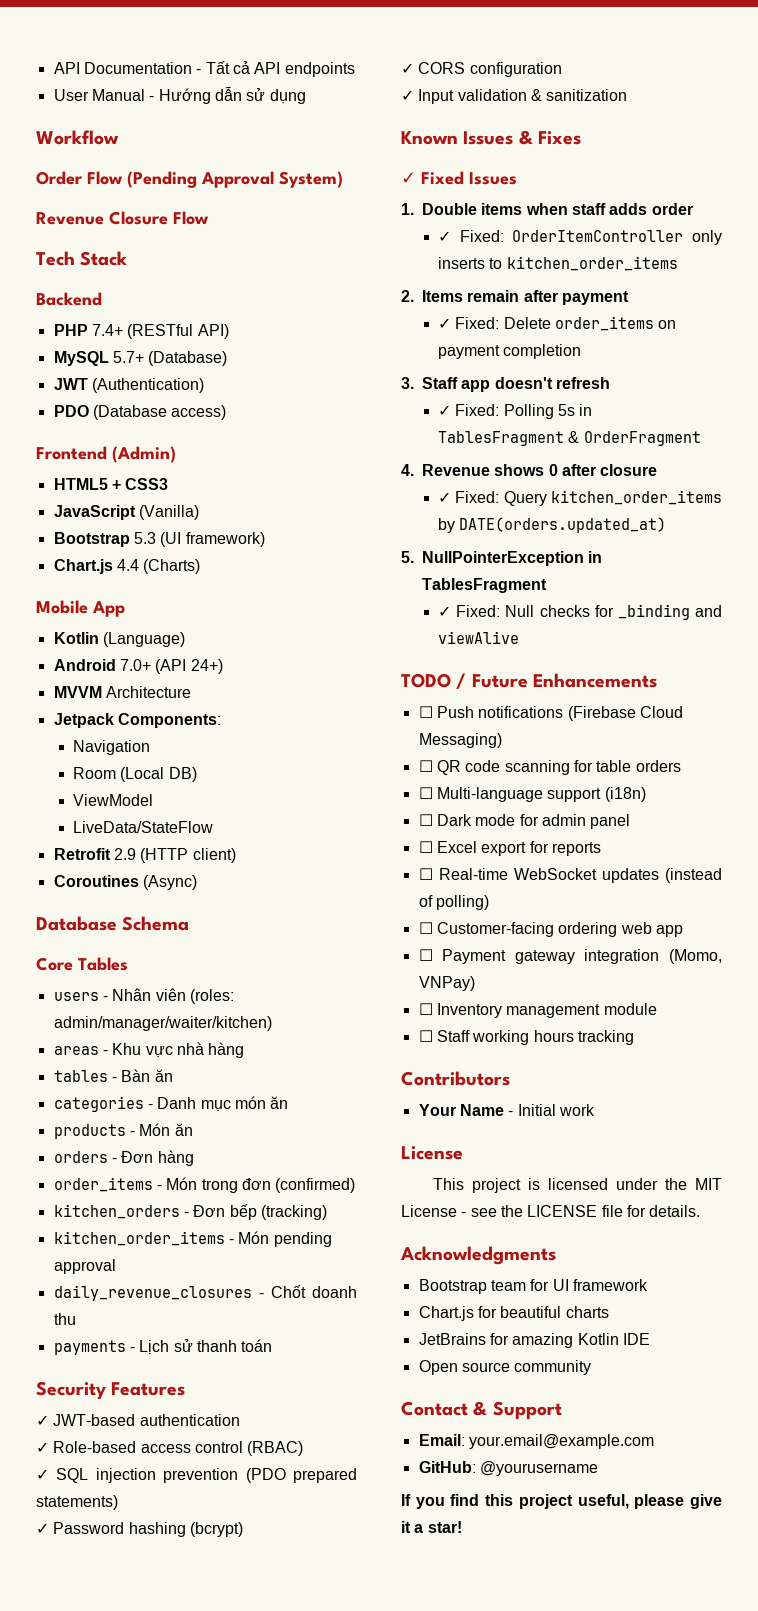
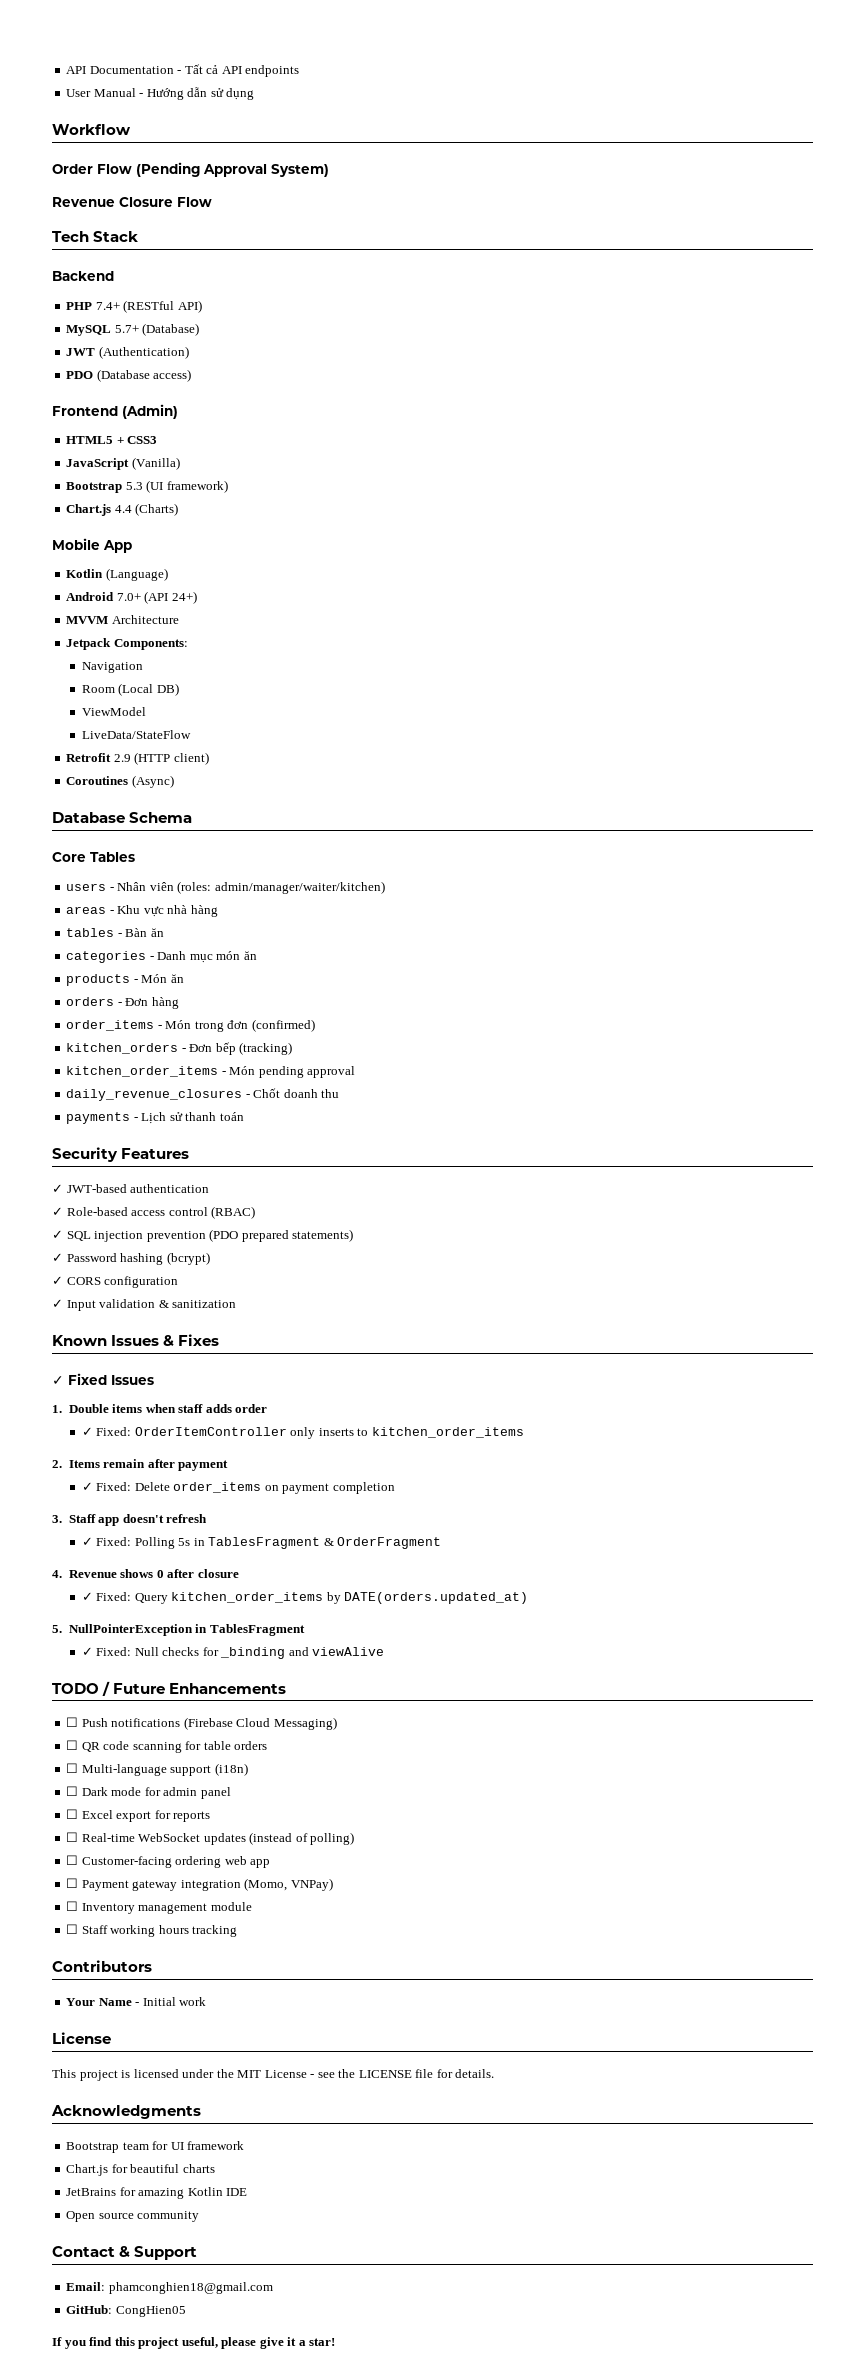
[468,1434,654,1449] your.email@example.com -> [108,2282,273,2294] phamconghien18@gmail.com
[479,1461,598,1476] @yourusername -> [115,2306,186,2317] CongHien05

